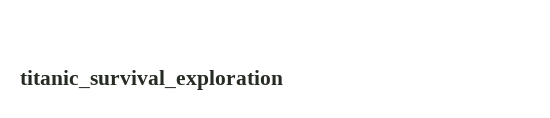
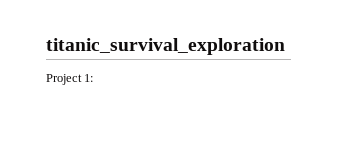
(283, 80) none -> [46,74,94,85] // Project 1:

